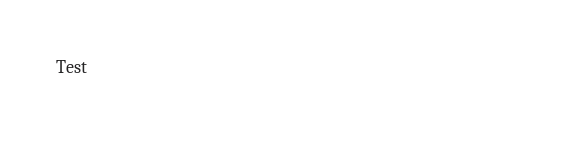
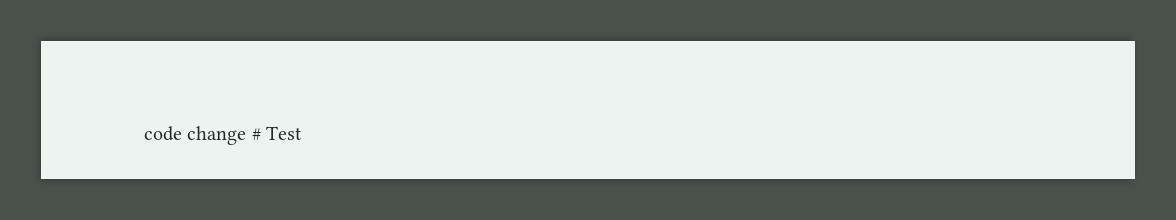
(56, 66) none -> [144,126,261,145] code change #

